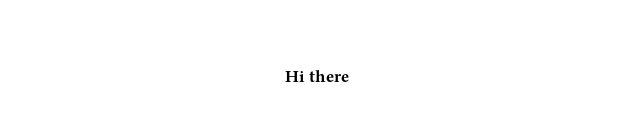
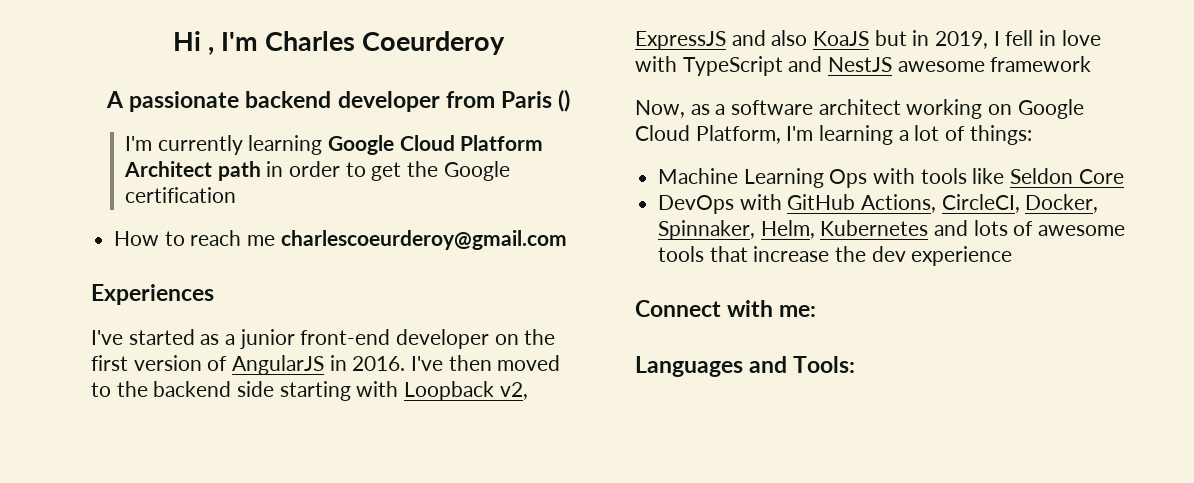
[308,70,349,82] there -> [207,31,506,55] [106,89,570,112] [125,135,544,155] [124,161,510,181] [125,187,237,203] [114,230,567,250] [91,284,214,305] [91,329,556,349] [91,355,561,375] [91,381,528,401] [635,30,1101,50] [635,56,1092,76] [635,99,1084,119] [635,125,1032,145] [658,168,1124,188] [658,194,1099,214] [658,220,1126,240] [658,246,1013,266] [635,300,817,317] [635,356,856,377] , I'm Charles Coeurderoy // A passionate backend developer from Paris () // I'm currently learning Google Cloud Platform Architect path in order to get the Google certification // How to reach me charlescoeurderoy@gmail.com // Experiences // I've started as a junior front-end developer on the first version of AngularJS in 2016. I've then moved to the backend side starting with Loopback v2, ExpressJS and also KoaJS but in 2019, I fell in love with TypeScript and NestJS awesome framework // Now, as a software architect working on Google Cloud Platform, I'm learning a lot of things: // Machine Learning Ops with tools like Seldon Core // DevOps with GitHub Actions, CircleCI, Docker, Spinnaker, Helm, Kubernetes and lots of awesome tools that increase the dev experience // Connect with me: // Languages and Tools:

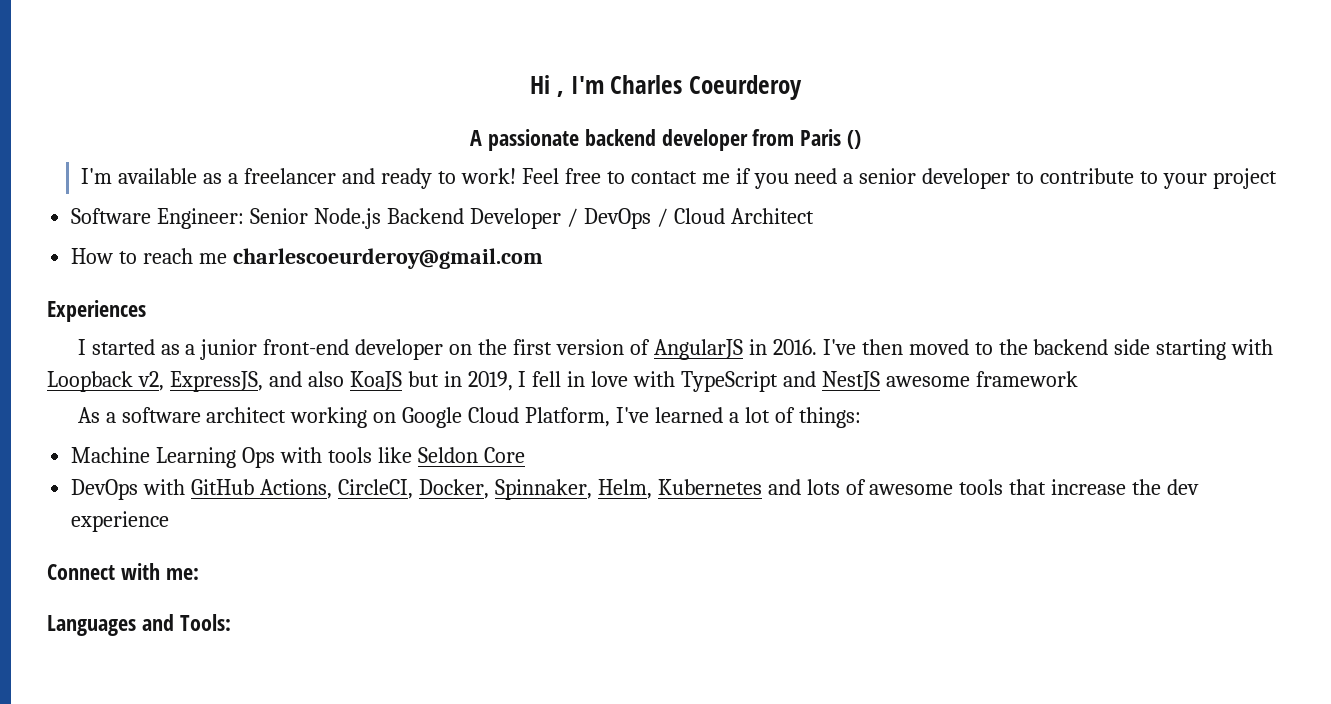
[157,135,544,155] [124,161,510,181] [125,187,237,203] currently learning Google Cloud Platform Architect path in order to get the Google certification -> [118,168,1277,189] [71,208,814,229] available as a freelancer and ready to work! Feel free to contact me if you need a senior developer to contribute to your project // Software Engineer: Senior Node.js Backend Developer / DevOps / Cloud Architect
[91,330,123,345] I've -> [77,339,86,355] I
[635,31,726,50] ExpressJS -> [169,371,263,392] ExpressJS,
[635,100,710,118] Now, as -> [77,407,100,423] As
[786,125,894,145] I'm learning -> [616,407,724,423] I've learned

